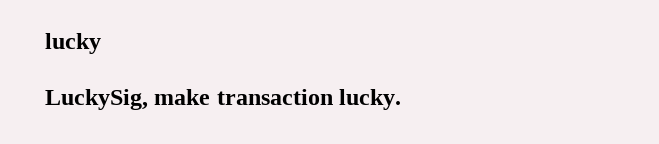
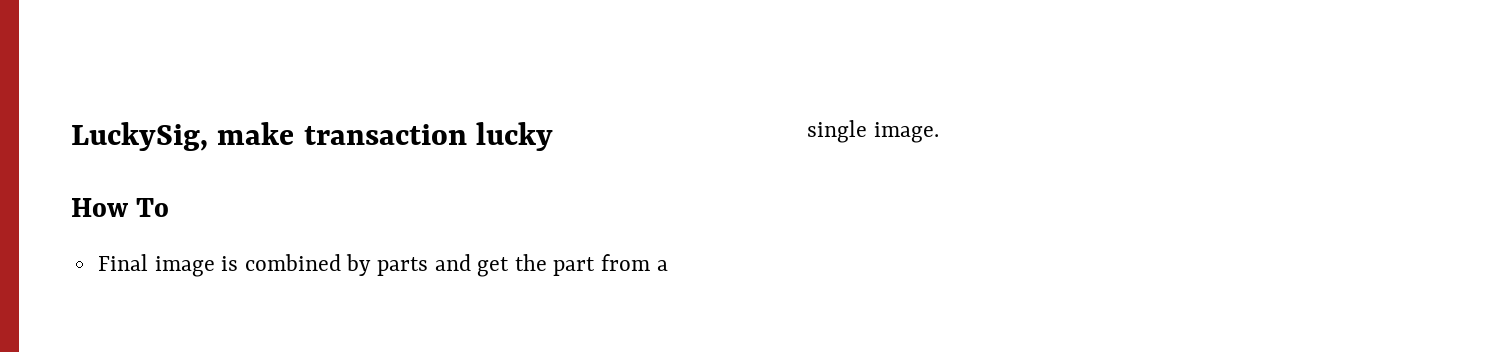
[45,33,101,54] lucky // -> (71, 136) none
[339,89,402,110] lucky. -> [475,122,553,151] [71,198,170,217] [97,254,668,277] [806,120,939,143] lucky // How To // Final image is combined by parts and get the part from a single image.

